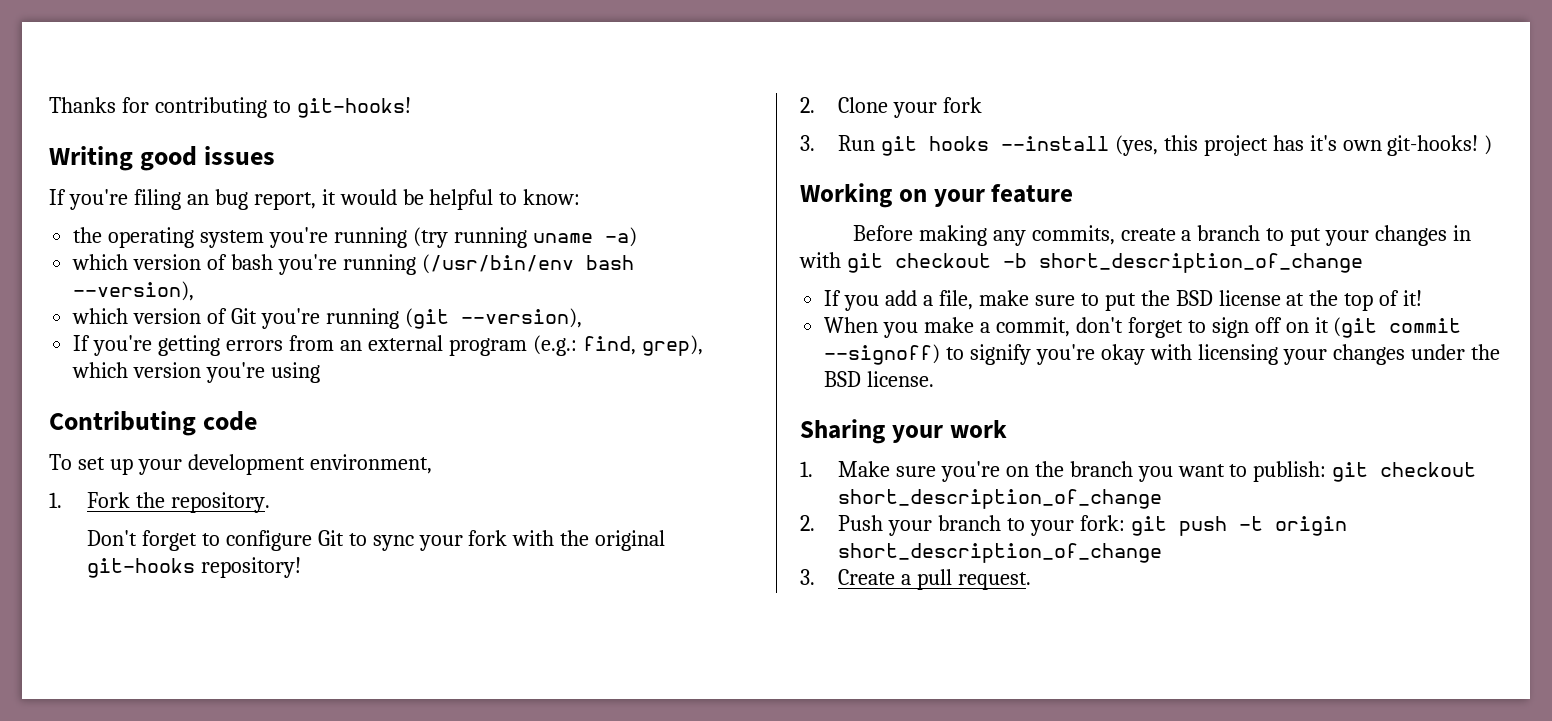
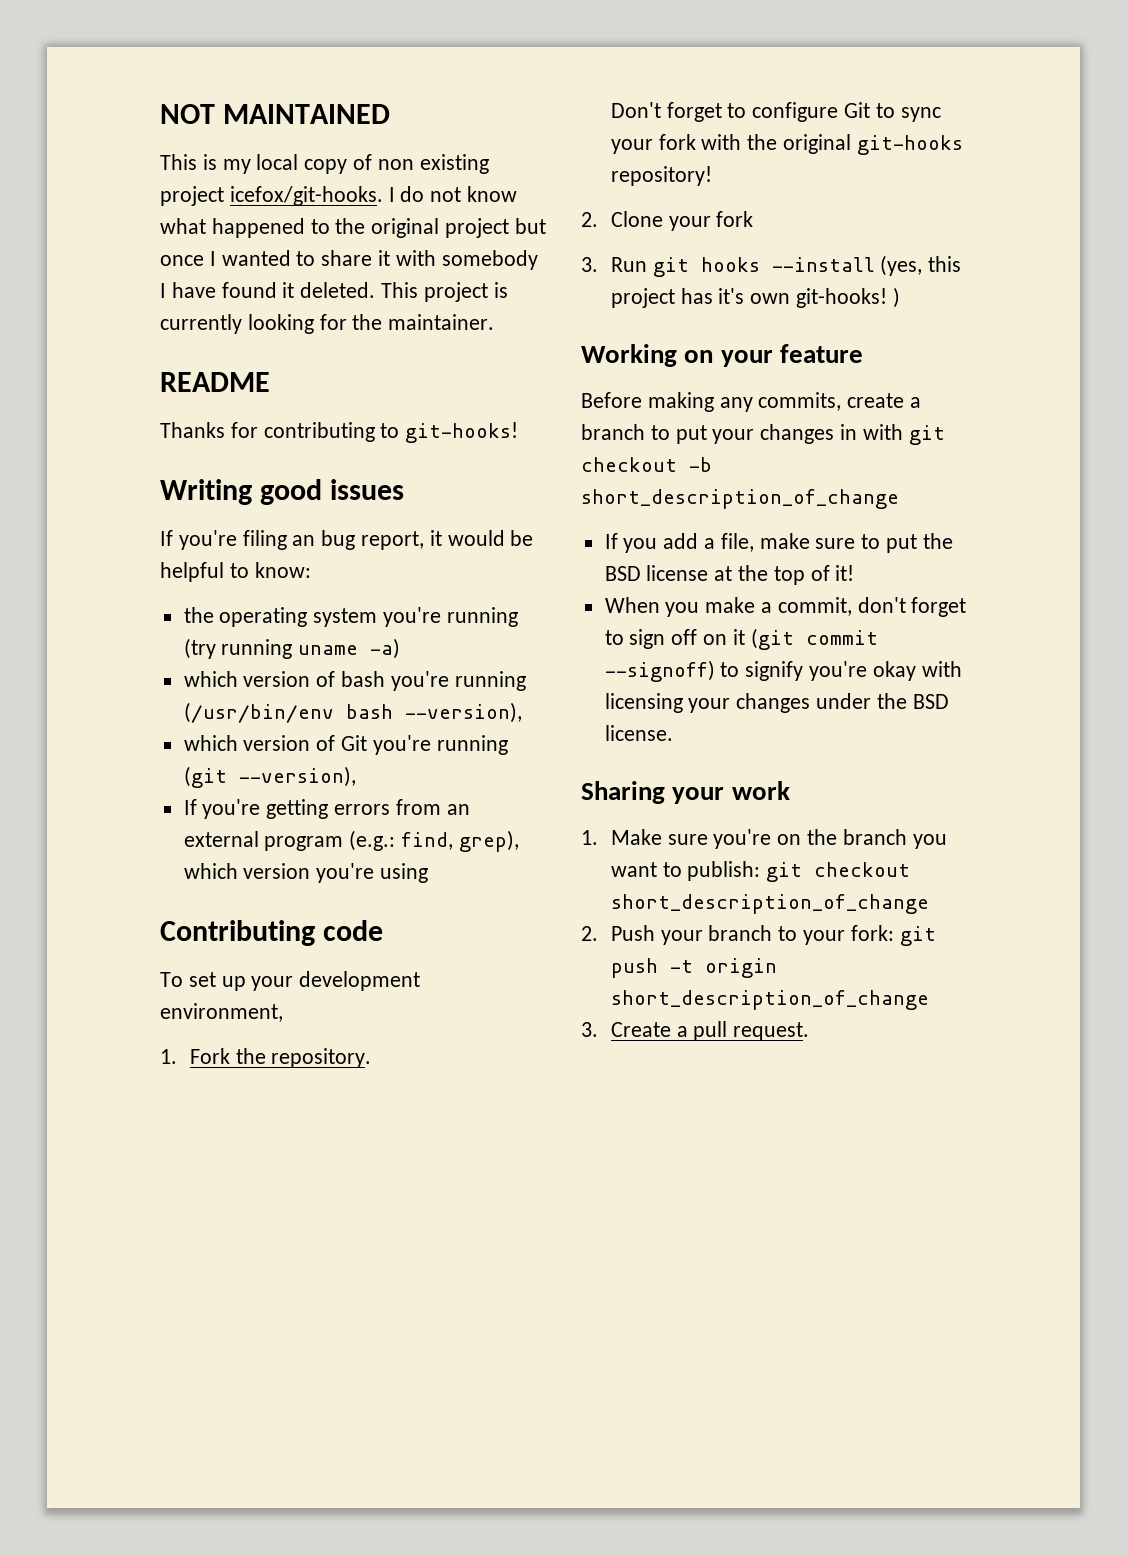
(49, 105) none -> [160,104,391,124] [160,154,489,174] [160,186,518,206] [160,218,546,238] [160,250,538,270] [160,282,508,302] [160,314,495,334] [160,372,270,392] NOT MAINTAINED // This is my local copy of non existing project icefox/git-hooks. I do not know what happened to the original project but once I wanted to share it with somebody I have found it deleted. This project is currently looking for the maintainer. // README //

